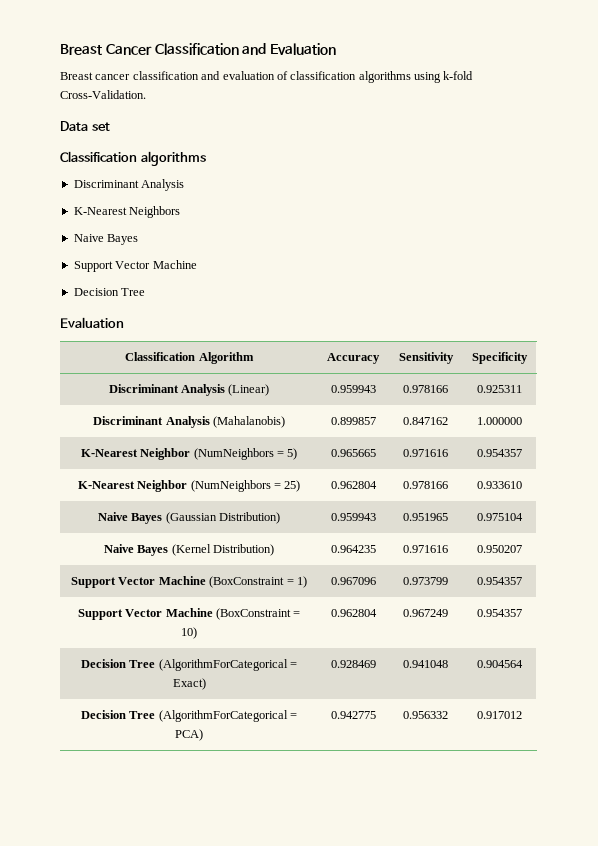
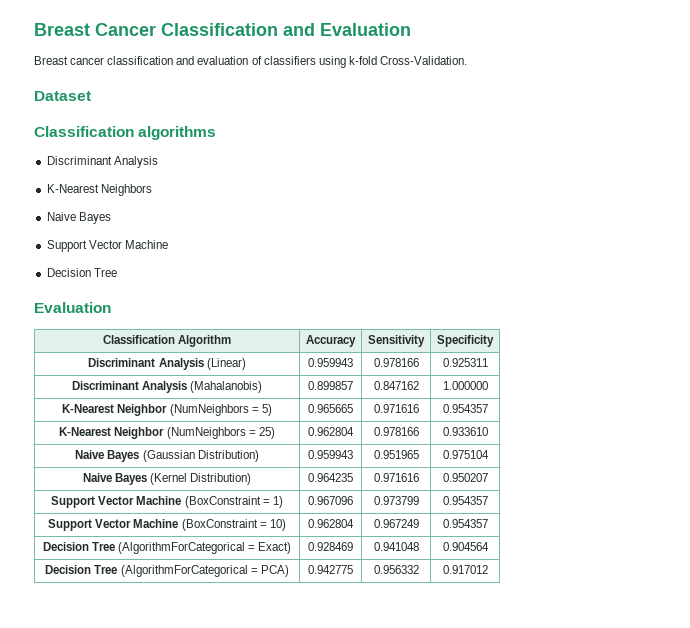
[290,71,411,83] classification algorithms -> [263,56,316,65] classifiers
[60,121,110,131] Data set -> [34,91,91,101] Dataset

